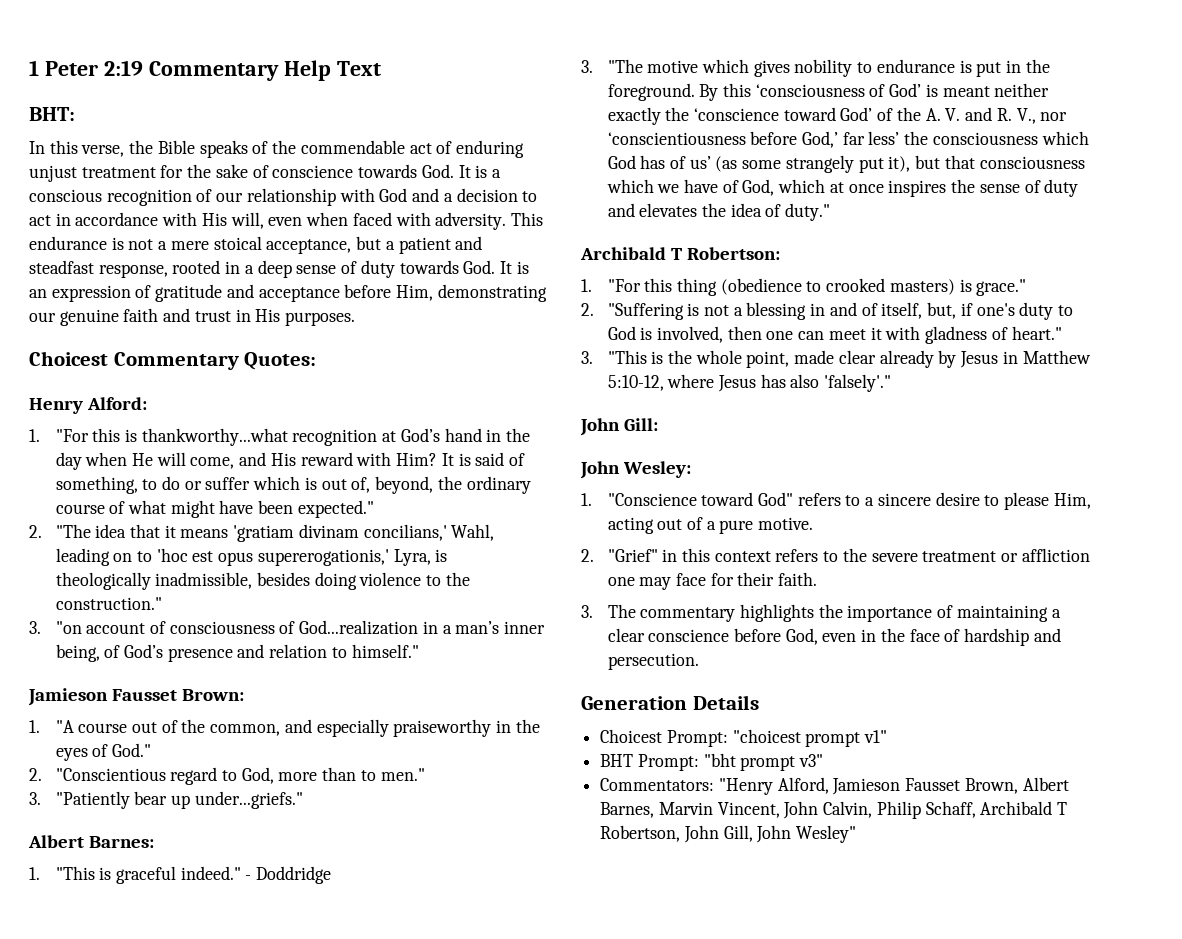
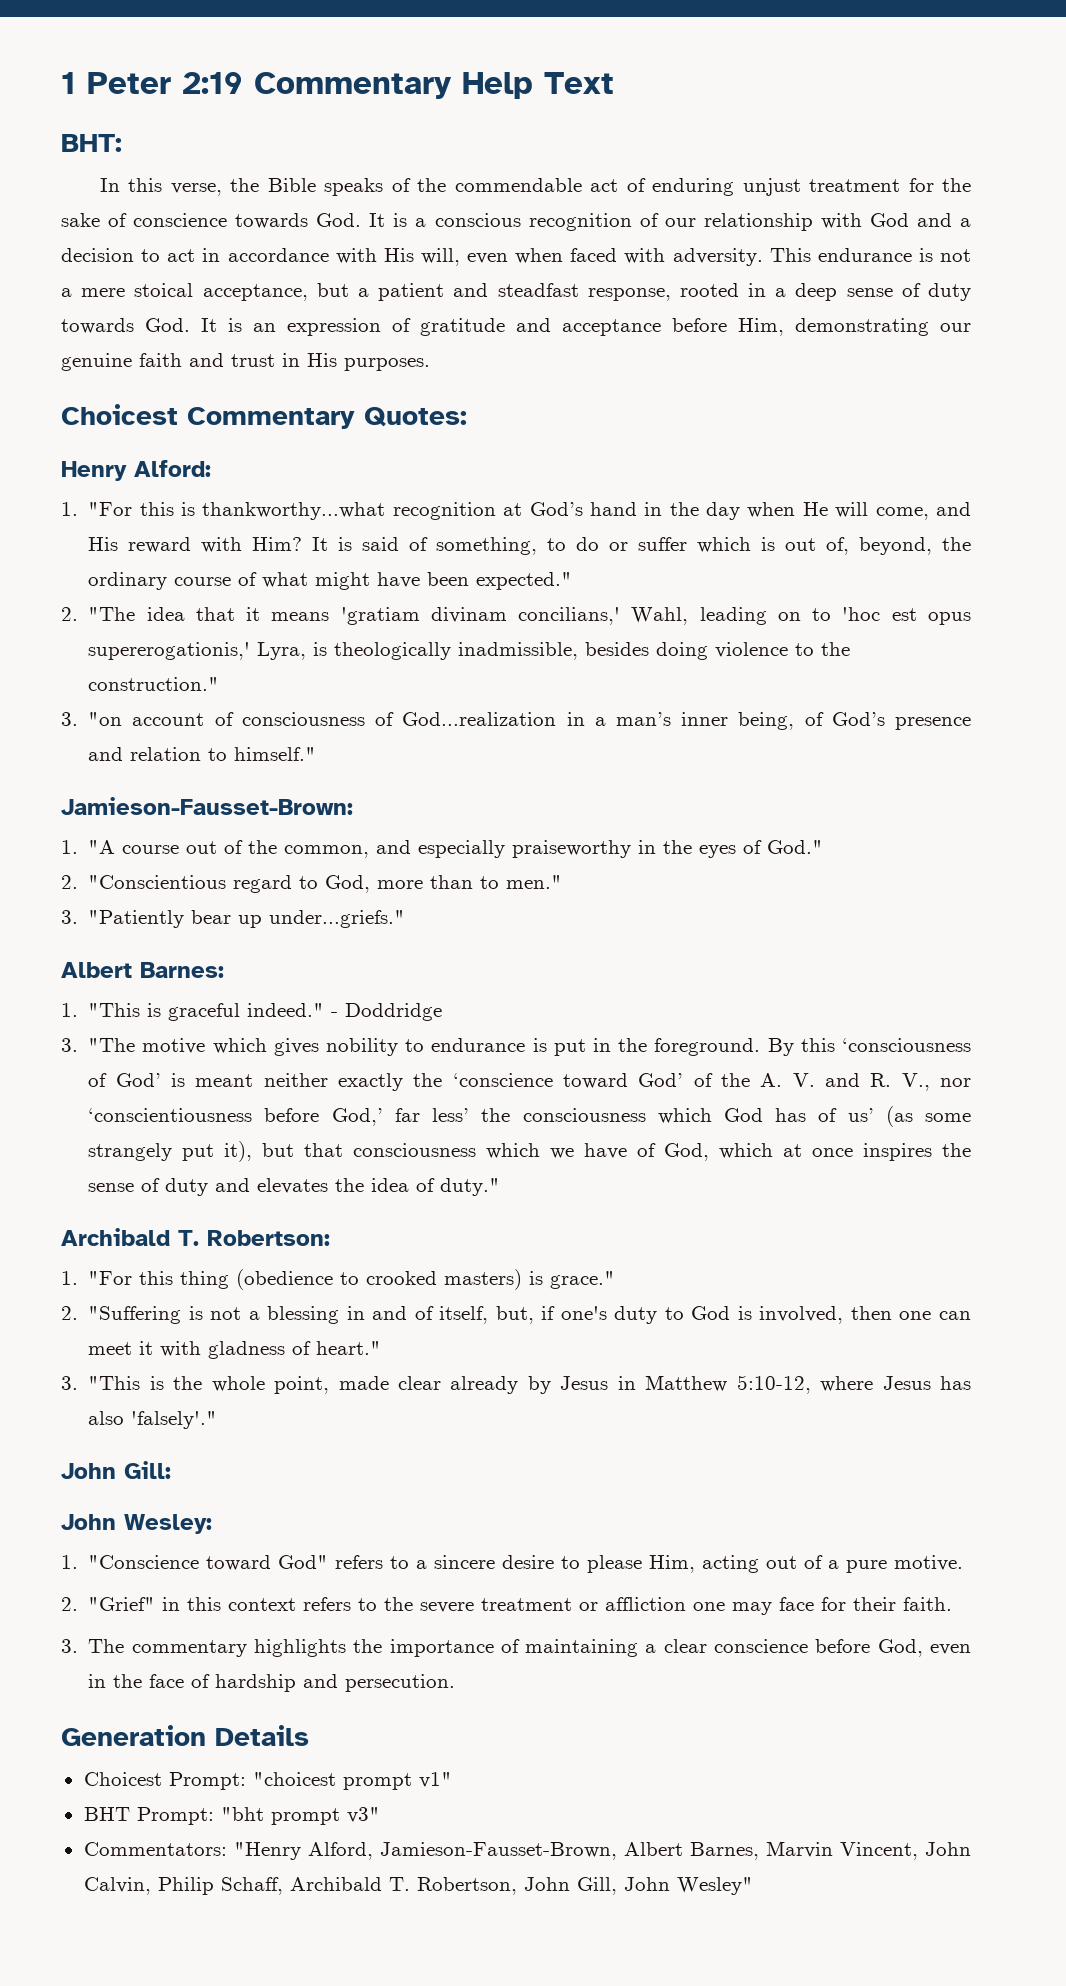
[28,688,245,706] Jamieson Fausset Brown: -> [61,797,353,815] Jamieson-Fausset-Brown:
[671,248,683,260] T -> [178,1230,199,1246] T.
[832,778,1018,795] Jamieson Fausset Brown, -> [379,1842,617,1860] Jamieson-Fausset-Brown,
[1057,802,1068,815] T -> [388,1877,410,1891] T.

